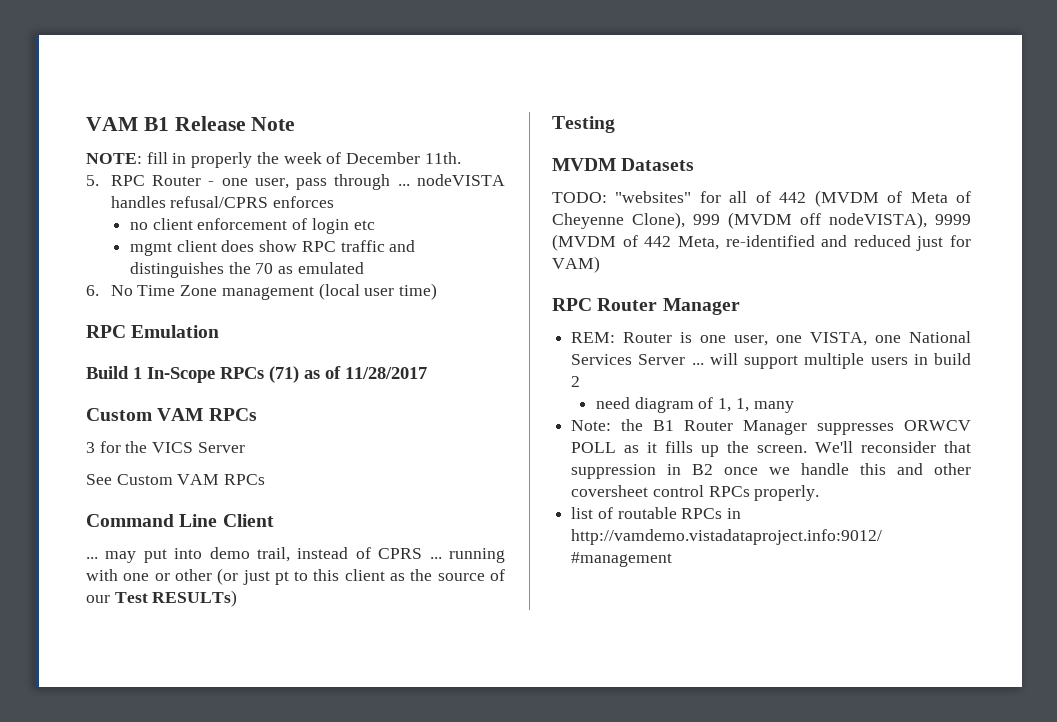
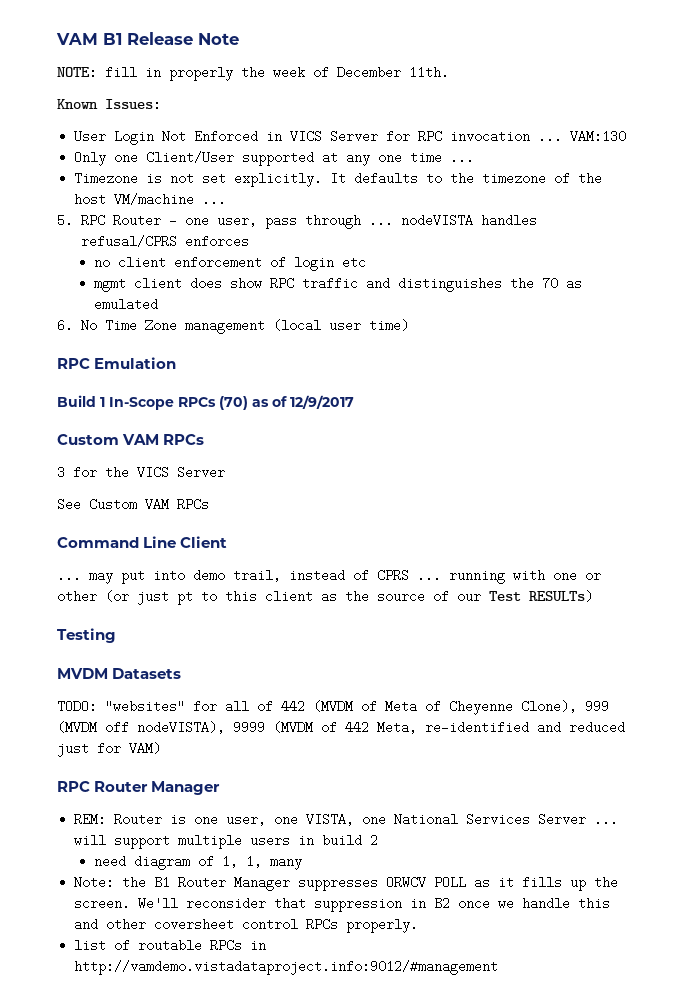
(461, 158) none -> [57,98,161,111] [74,130,627,145] [74,151,475,166] [74,172,603,187] [74,193,227,206] // Known Issues: // User Login Not Enforced in VICS Server for RPC invocation ... VAM:130 // Only one Client/User supported at any one time ... // Timezone is not set explicitly. It defaults to the timezone of the host VM/machine ...
[269,366,299,383] (71) -> [219,396,248,410] (70)
[345,367,427,379] 11/28/2017 -> [290,395,354,409] 12/9/2017

